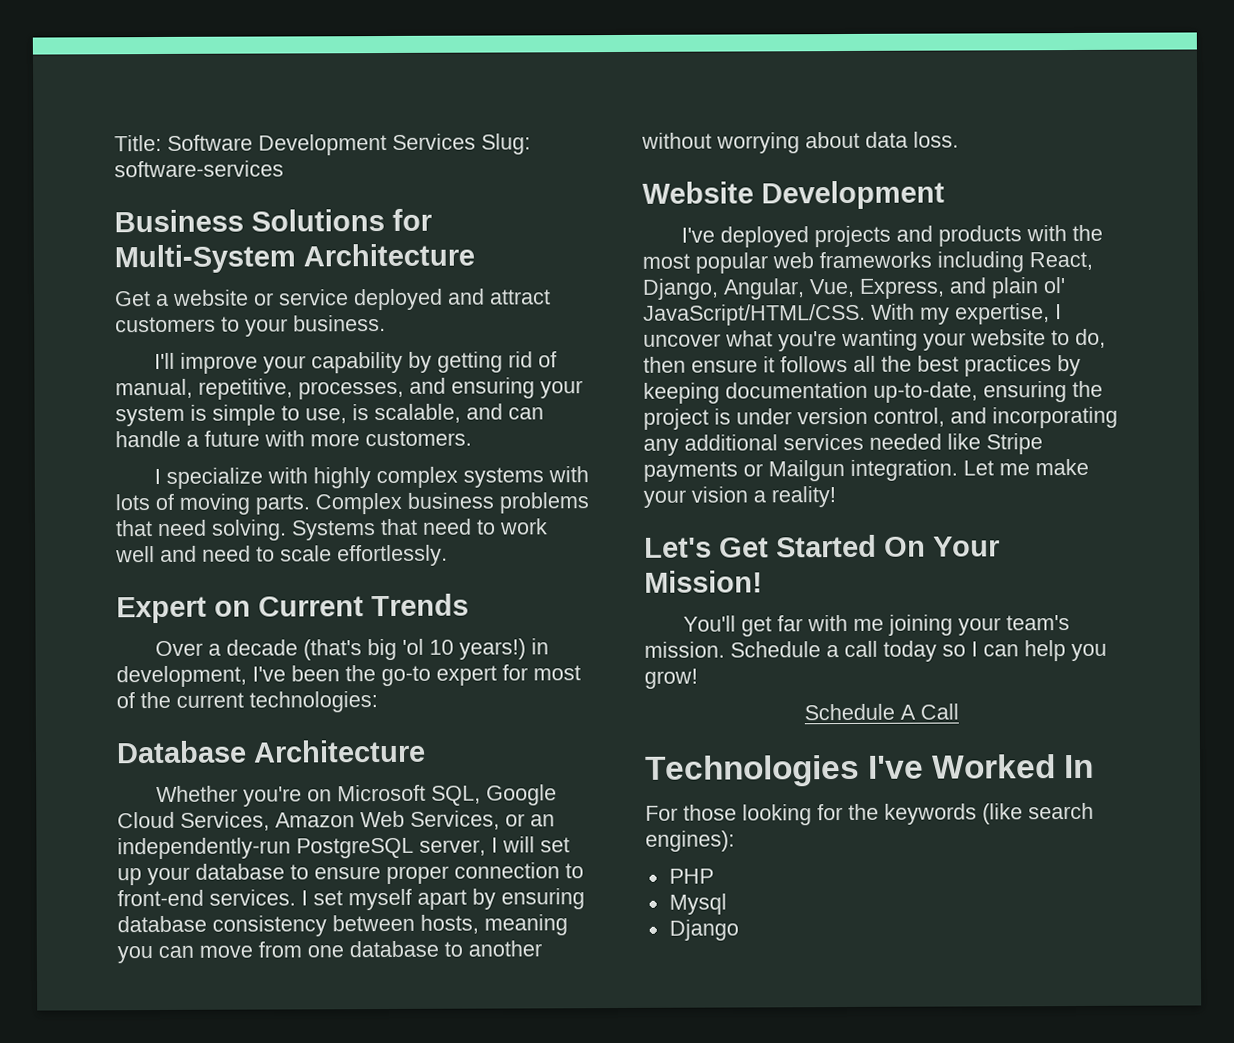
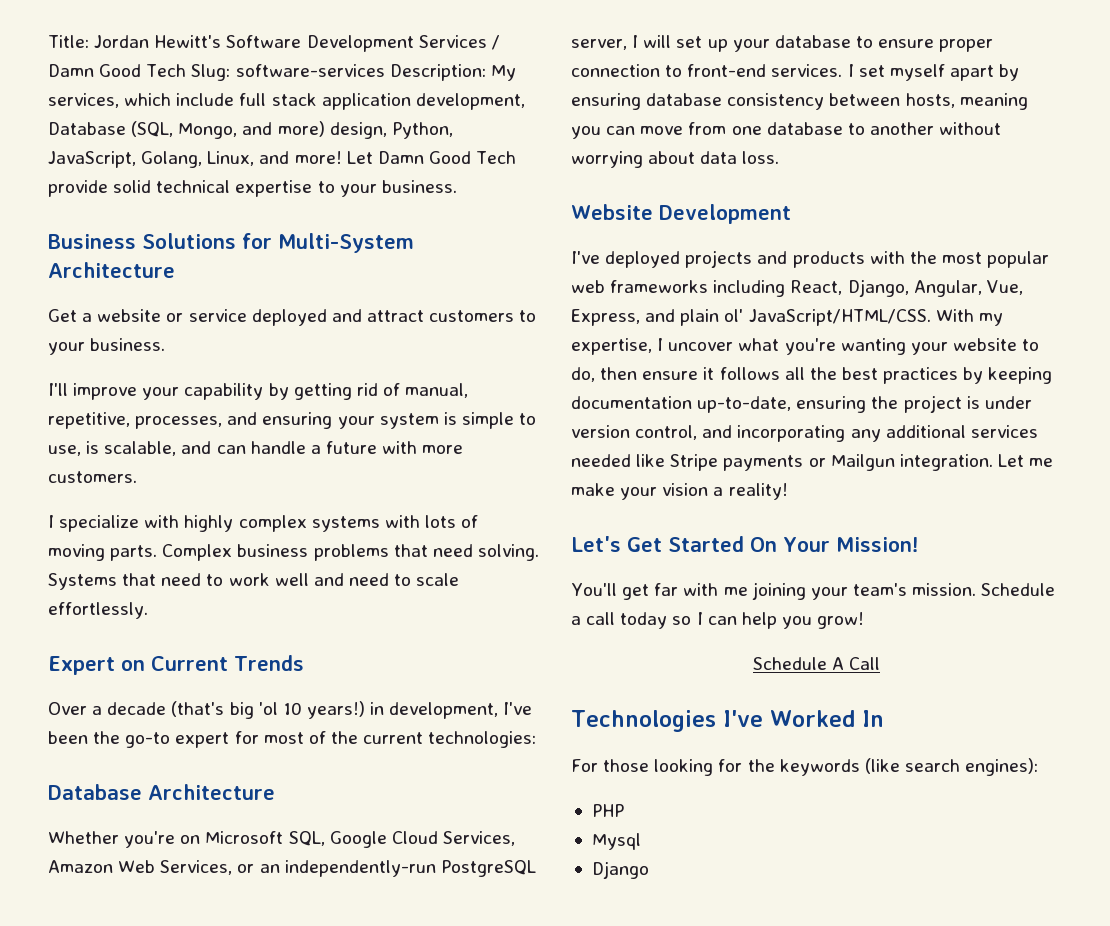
(162, 143) none -> [94,35,222,48] Jordan Hewitt's
[481,133,531,155] [114,160,284,178] Slug: software-services -> [490,35,500,50] [48,64,516,81] [48,93,525,110] [48,121,453,139] [48,151,517,168] [48,180,457,197] / Damn Good Tech Slug: software-services Description: My services, which include full stack application development, Database (SQL, Mongo, and more) design, Python, JavaScript, Golang, Linux, and more! Let Damn Good Tech provide solid technical expertise to your business.

